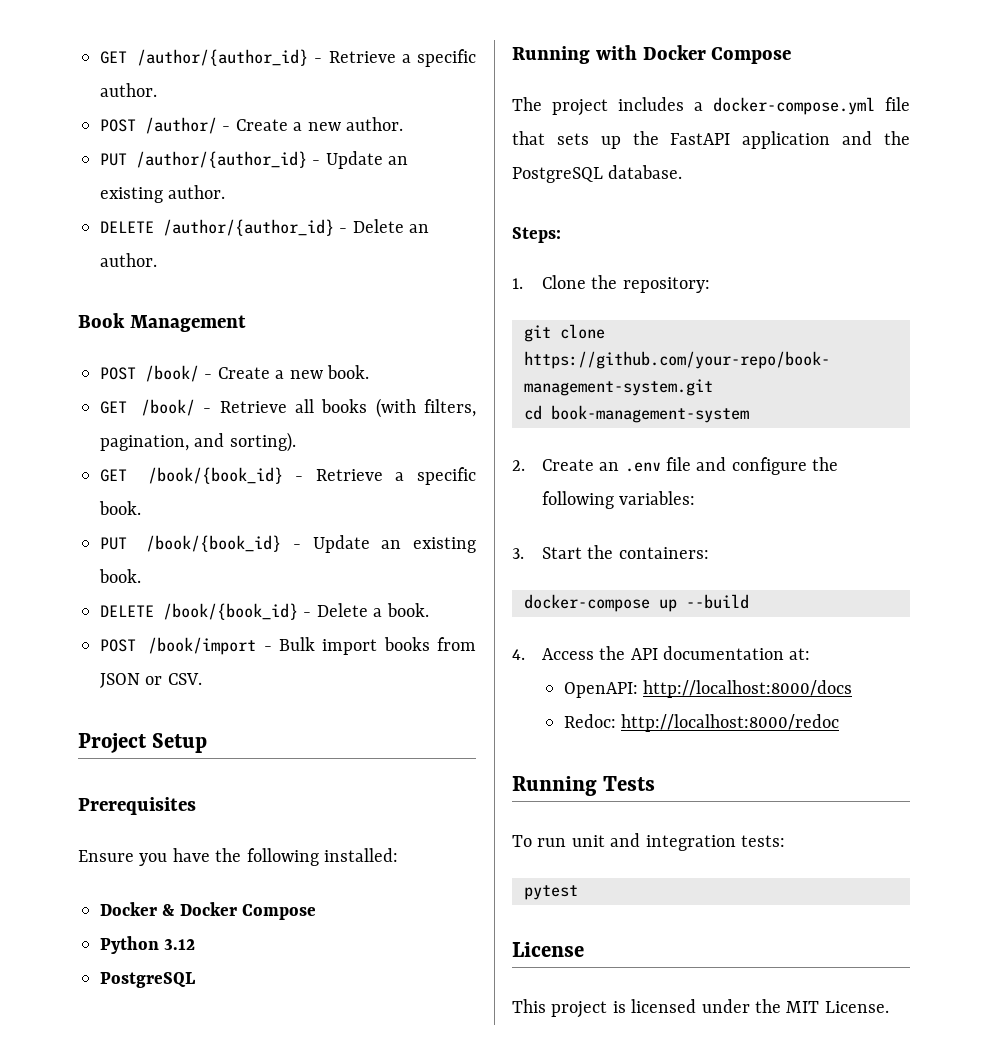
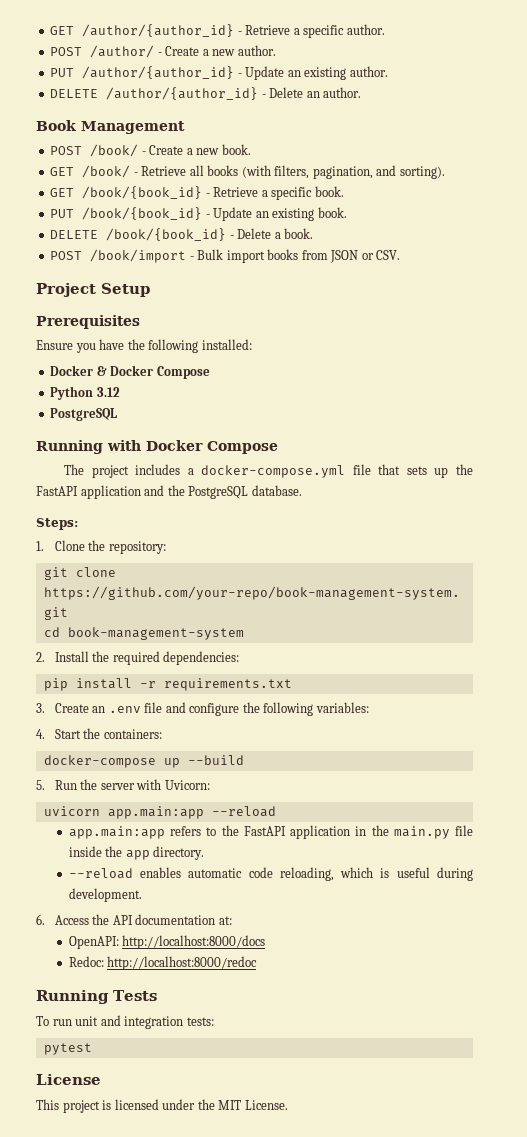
(525, 465) none -> [54,651,240,665] [43,678,292,691] [36,703,45,713] Install the required dependencies: // pip install -r requirements.txt // 3.
[512,548,524,559] 3. -> [36,729,45,739] 4.
[512,649,525,660] 4. -> [36,779,210,790] [43,806,276,819] [68,825,474,839] [68,846,205,860] [68,867,474,881] [68,888,142,902] [36,914,45,925] 5. Run the server with Uvicorn: // uvicorn app.main:app --reload // app.main:app refers to the FastAPI application in the main.py file inside the app directory. // --reload enables automatic code reloading, which is useful during development. // 6.

